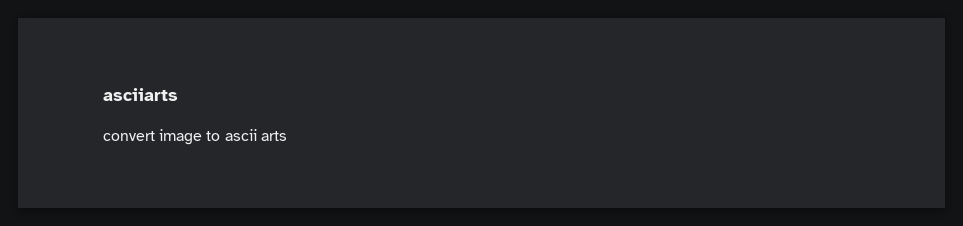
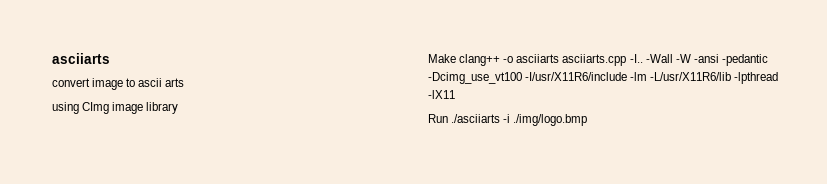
(287, 136) none -> [52,102,179,114] [428,54,768,66] [428,72,779,84] [428,90,455,99] [428,114,588,126] // using CImg image library // Make clang++ -o asciiarts asciiarts.cpp -I.. -Wall -W -ansi -pedantic -Dcimg_use_vt100 -I/usr/X11R6/include -lm -L/usr/X11R6/lib -lpthread -lX11 // Run ./asciiarts -i ./img/logo.bmp

